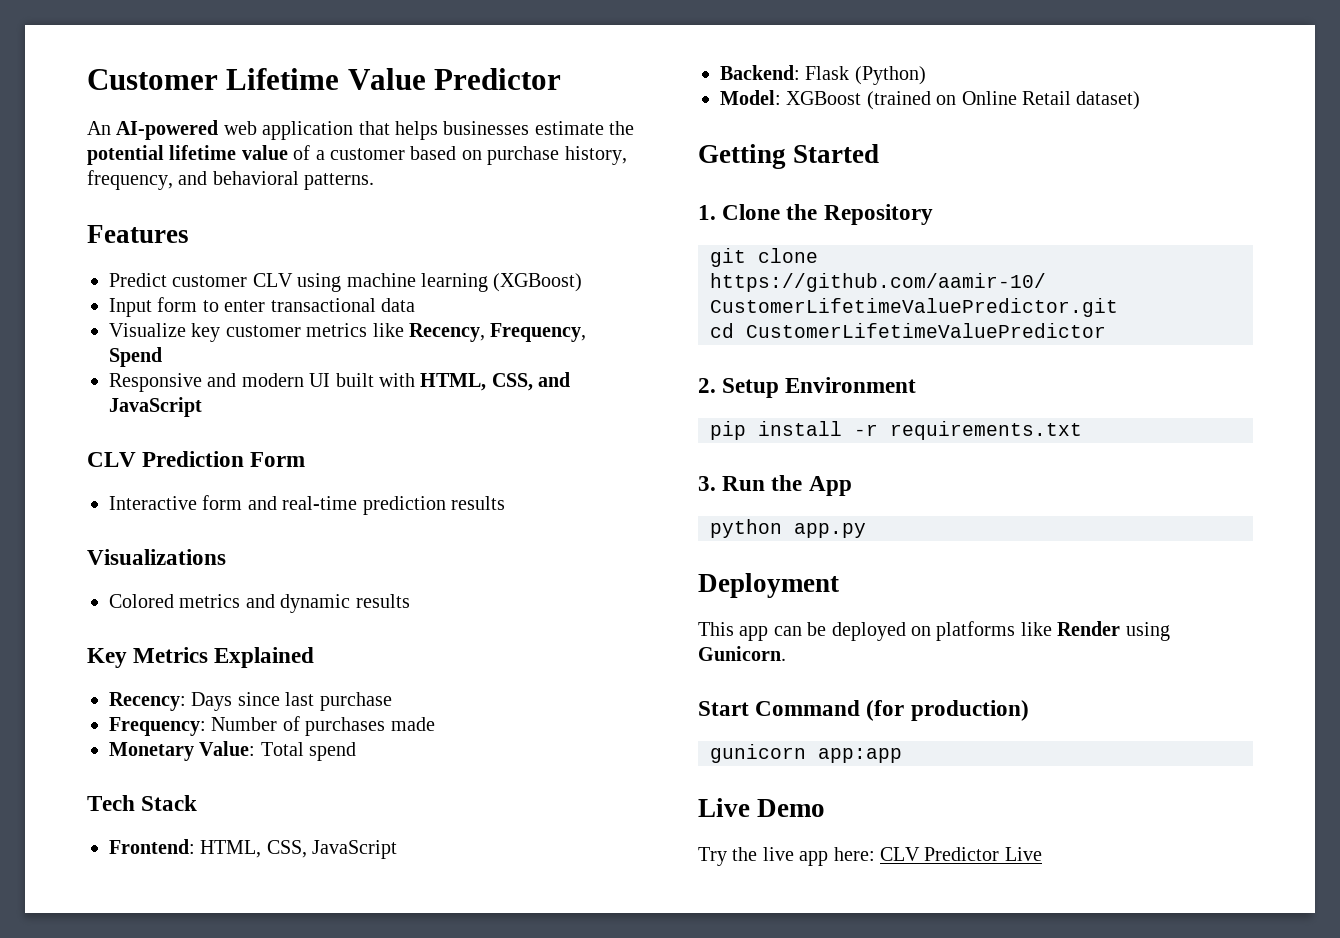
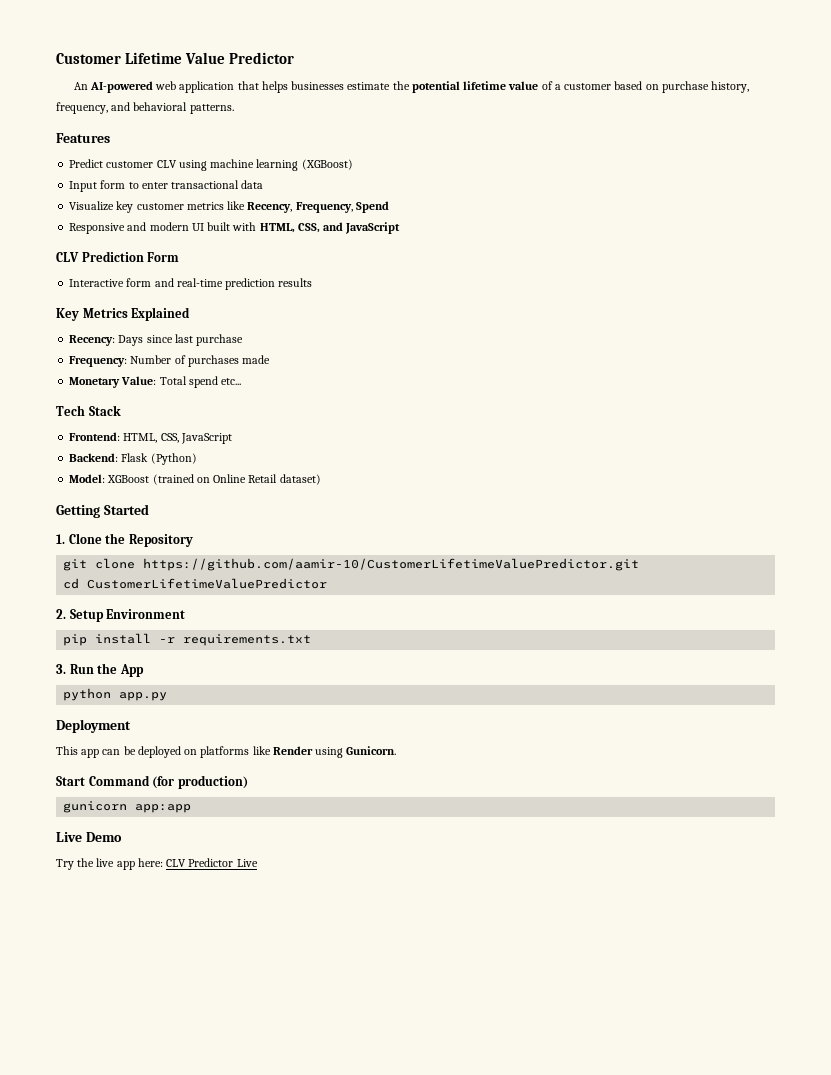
[87,549,226,565] [109,594,410,613] // Visualizations // Colored metrics and dynamic results -> (313, 282) none
(357, 751) none -> [221,378,242,385] etc...

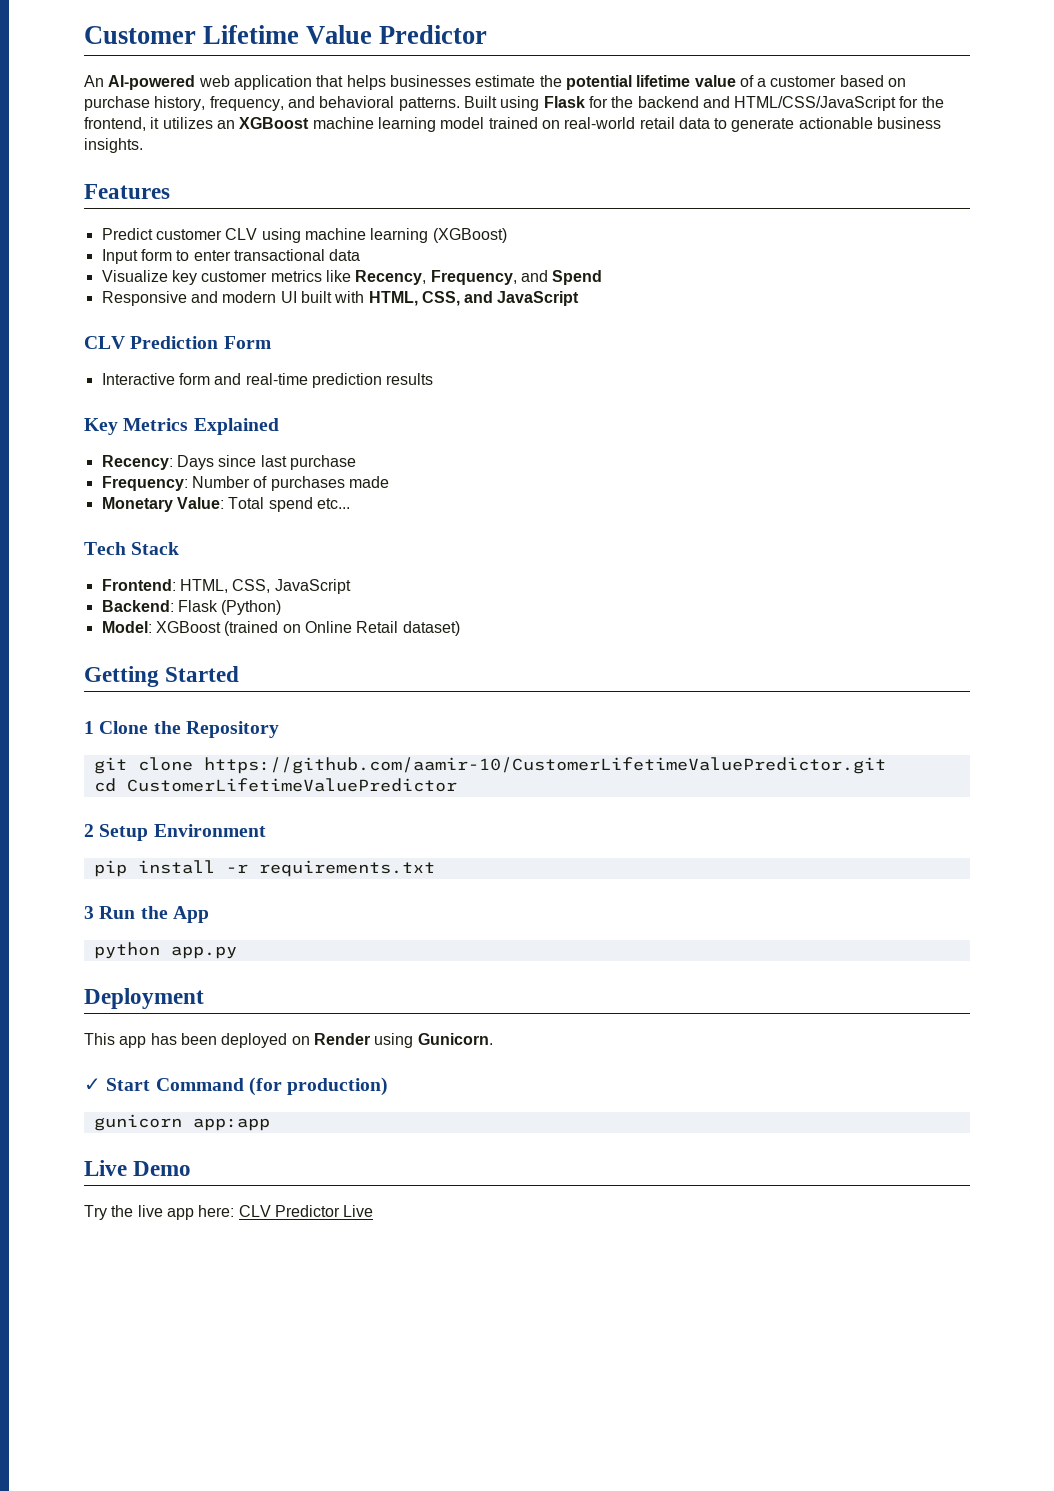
(234, 109) none -> [463,96,944,111] [84,117,942,132] [84,138,143,153] Built using Flask for the backend and HTML/CSS/JavaScript for the frontend, it utilizes an XGBoost machine learning model trained on real-world retail data to generate actionable business insights.
(353, 207) none -> [520,270,548,282] and
[56,534,65,544] 1. -> [84,721,94,734] 1
[56,609,66,619] 2. -> [84,824,94,837] 2
[56,664,66,674] 3. -> [84,906,94,919] 3
[102,746,271,758] can be deployed on platforms like -> [150,1033,310,1048] has been deployed on
(397, 750) none -> [84,1078,101,1091] ✓

